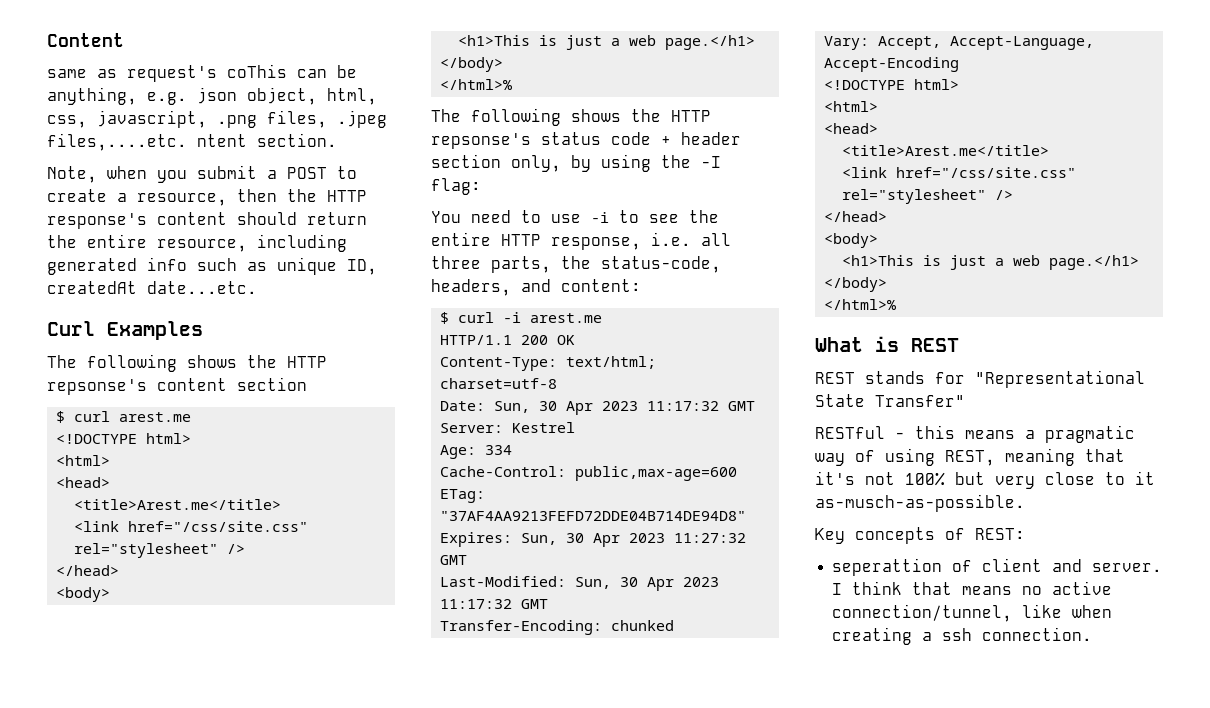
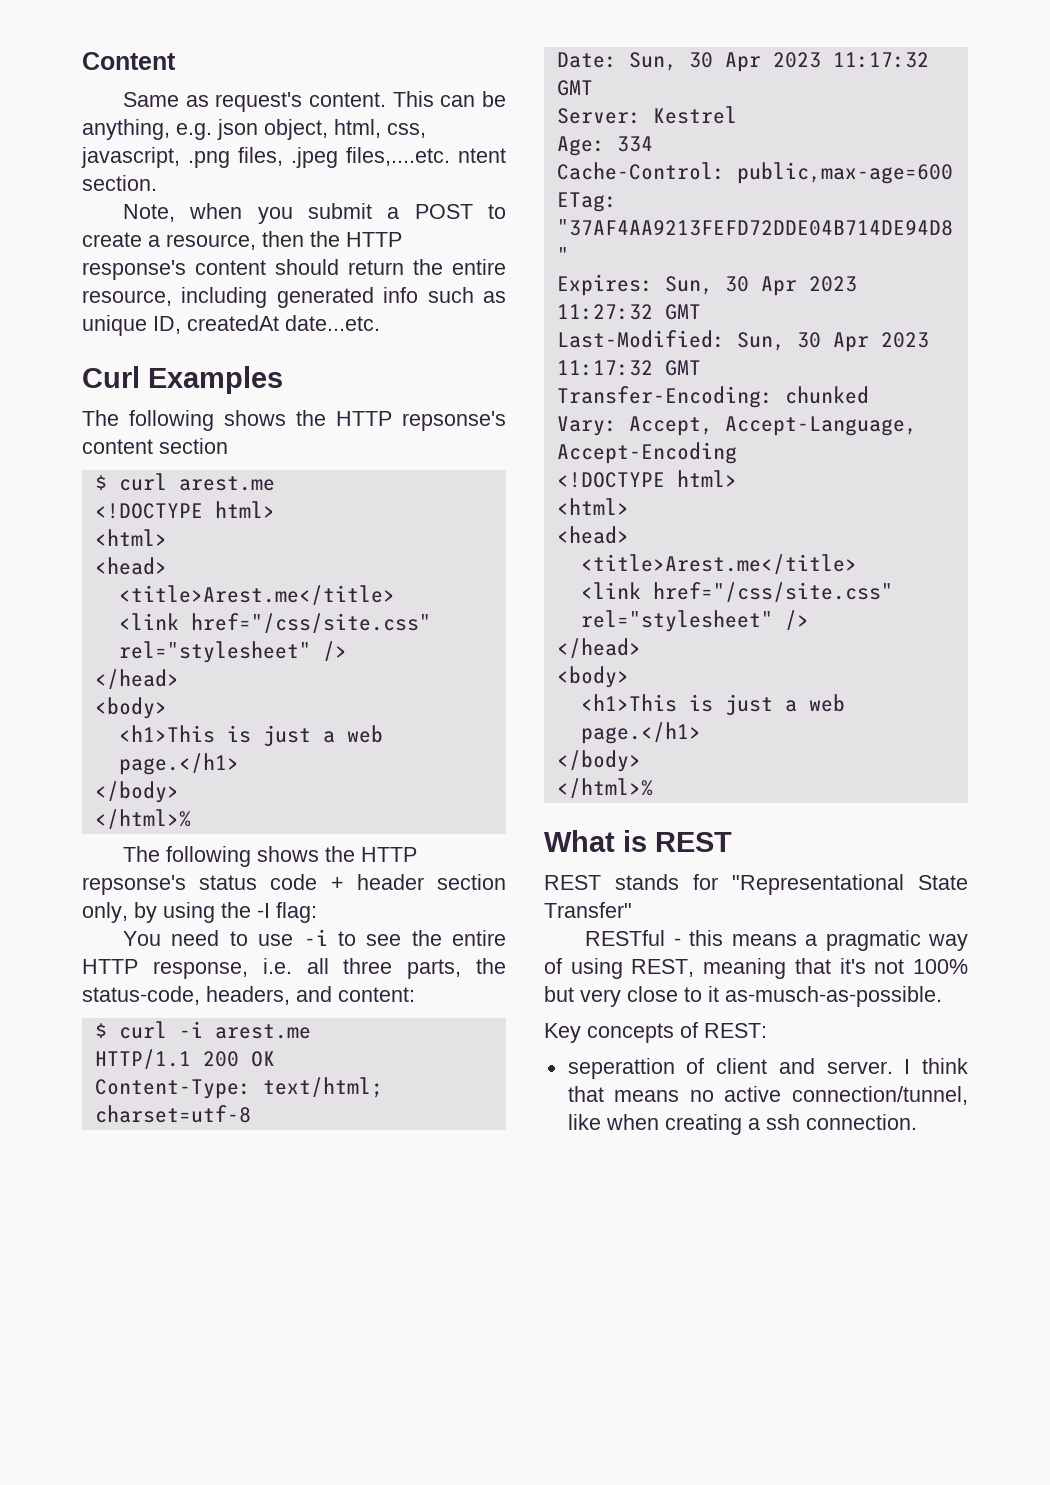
[47,69,87,78] same -> [123,92,180,107] Same
[227,64,287,78] coThis -> [309,91,434,107] content. This

